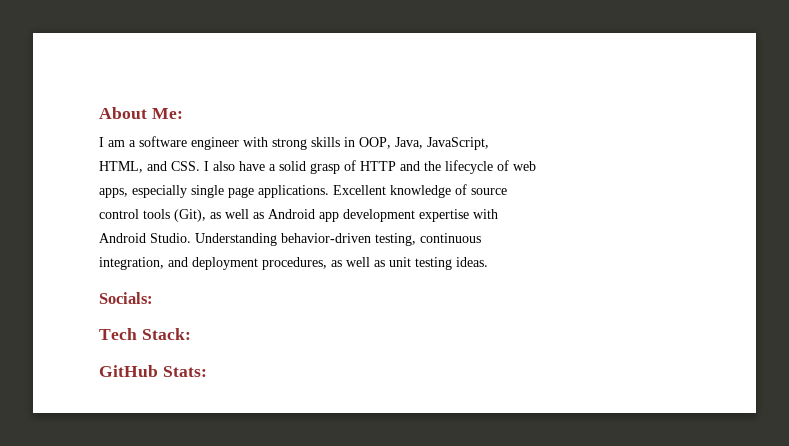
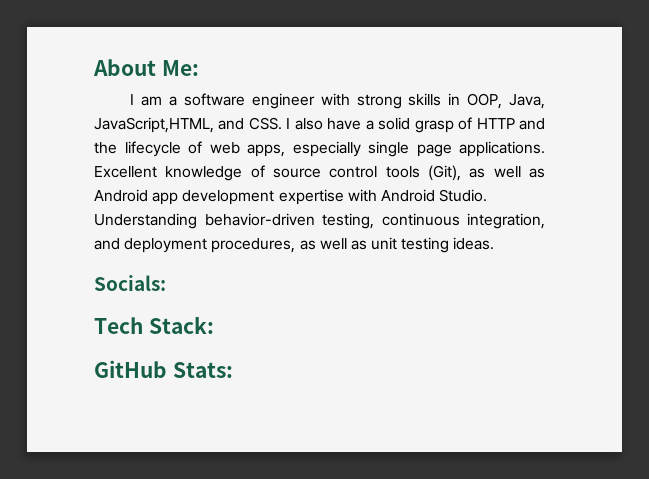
[427,137,489,150] [99,161,143,173] JavaScript, // HTML, -> [94,117,214,133] JavaScript,HTML,
(536, 166) // -> (240, 148) none
(507, 191) // -> (321, 173) none
(498, 214) // -> (377, 195) none
(481, 238) // -> (460, 219) none

